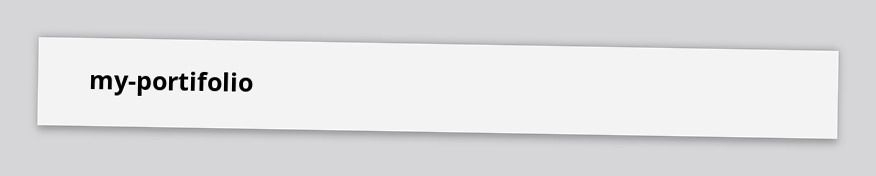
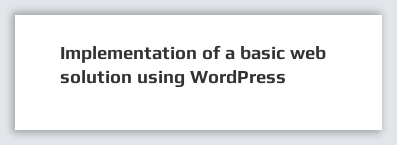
[88,69,254,98] my-portifolio -> [60,45,326,63] [60,70,286,88] Implementation of a basic web solution using WordPress

